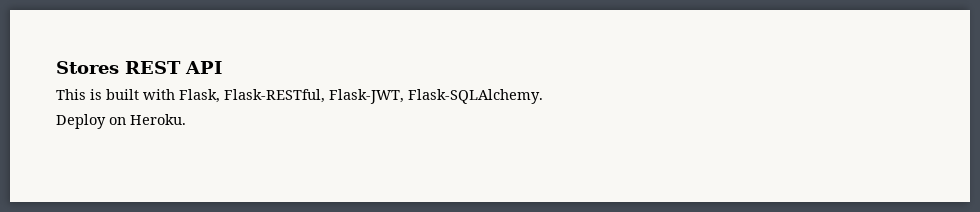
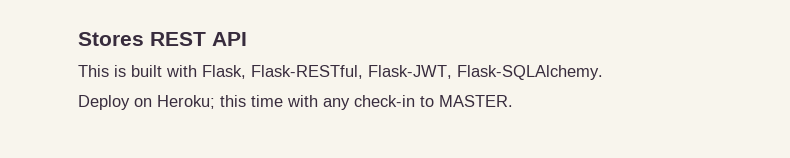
[130,114,186,125] Heroku. -> [157,95,513,110] Heroku; this time with any check-in to MASTER.

